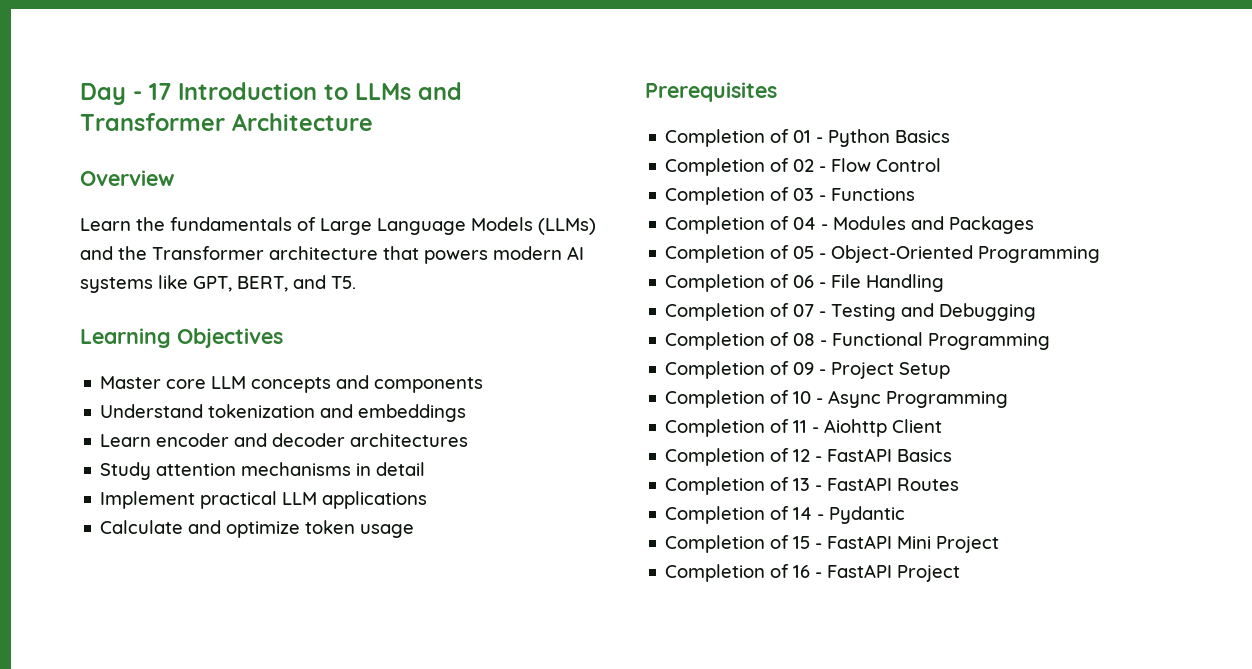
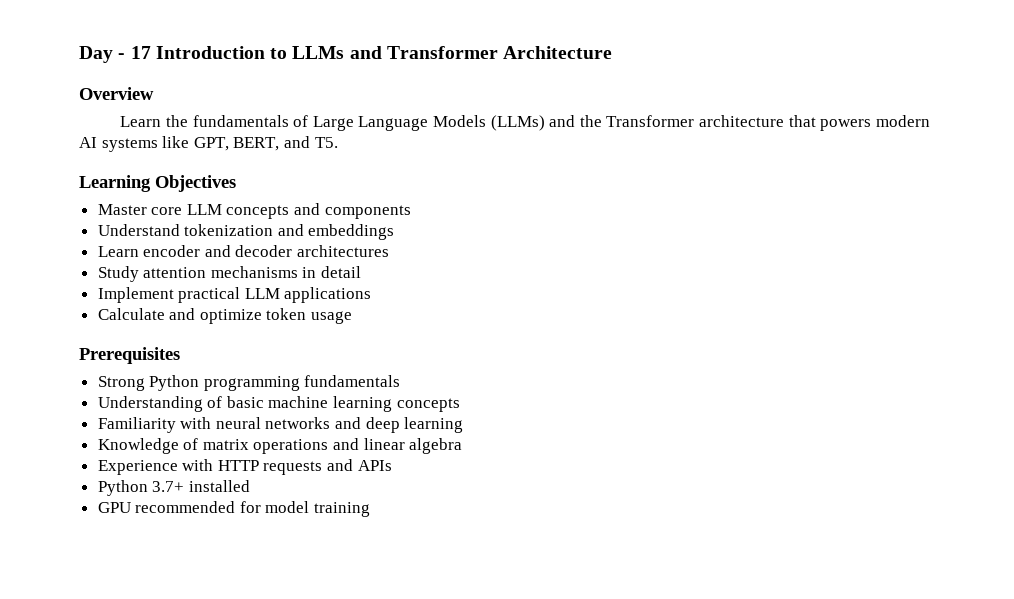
[665,129,951,147] [665,158,942,176] [665,187,916,205] [665,216,1035,234] [665,245,1101,263] [665,274,945,292] [665,303,1037,321] [665,332,1051,350] [665,361,951,379] [665,390,1009,408] [665,419,943,437] [665,448,953,466] [665,477,960,495] [665,506,906,524] [665,535,1000,553] [665,564,961,582] Completion of 01 - Python Basics // Completion of 02 - Flow Control // Completion of 03 - Functions // Completion of 04 - Modules and Packages // Completion of 05 - Object-Oriented Programming // Completion of 06 - File Handling // Completion of 07 - Testing and Debugging // Completion of 08 - Functional Programming // Completion of 09 - Project Setup // Completion of 10 - Async Programming // Completion of 11 - Aiohttp Client // Completion of 12 - FastAPI Basics // Completion of 13 - FastAPI Routes // Completion of 14 - Pydantic // Completion of 15 - FastAPI Mini Project // Completion of 16 - FastAPI Project -> [97,375,401,391] [97,396,460,412] [97,417,464,433] [97,438,463,454] [97,459,392,475] [97,480,250,496] [97,501,371,517] Strong Python programming fundamentals // Understanding of basic machine learning concepts // Familiarity with neural networks and deep learning // Knowledge of matrix operations and linear algebra // Experience with HTTP requests and APIs // Python 3.7+ installed // GPU recommended for model training

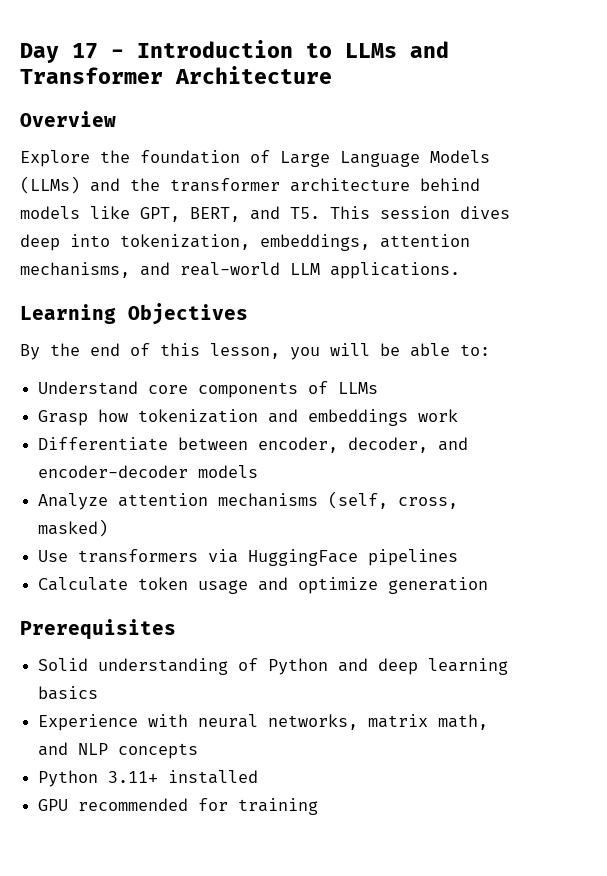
[118,46,151,59] - 17 -> [72,43,124,59] 17 -
[120,115,289,127] Learn the fundamentals -> [20,150,240,167] Explore the foundation
[606,115,930,131] [79,137,158,152] Transformer architecture that powers modern AI systems -> [170,178,480,192] [20,206,80,219] transformer architecture behind models
[79,175,236,192] [97,203,411,219] [97,224,395,240] [97,245,390,257] [97,266,362,282] [97,287,372,303] [97,308,353,324] [79,347,180,364] [97,375,401,391] [97,396,460,412] [97,417,464,433] [97,438,463,454] [97,459,392,475] [97,480,185,496] // Learning Objectives // Master core LLM concepts and components // Understand tokenization and embeddings // Learn encoder and decoder architectures // Study attention mechanisms in detail // Implement practical LLM applications // Calculate and optimize token usage // Prerequisites // Strong Python programming fundamentals // Understanding of basic machine learning concepts // Familiarity with neural networks and deep learning // Knowledge of matrix operations and linear algebra // Experience with HTTP requests and APIs // Python 3.7+ -> [330,206,510,219] [20,234,470,251] [20,262,460,279] [20,303,248,325] [20,343,490,360] [38,381,379,398] [38,409,459,426] [38,437,469,453] [38,465,259,478] [38,491,459,510] [38,519,109,537] [38,549,459,566] [38,577,489,594] [20,619,176,640] [38,658,509,675] [38,686,99,700] [38,714,489,731] [38,742,199,759] [38,770,159,787] This session dives deep into tokenization, embeddings, attention mechanisms, and real-world LLM applications. // Learning Objectives // By the end of this lesson, you will be able to: // Understand core components of LLMs // Grasp how tokenization and embeddings work // Differentiate between encoder, decoder, and encoder-decoder models // Analyze attention mechanisms (self, cross, masked) // Use transformers via HuggingFace pipelines // Calculate token usage and optimize generation // Prerequisites // Solid understanding of Python and deep learning basics // Experience with neural networks, matrix math, and NLP concepts // Python 3.11+
[265,501,310,513] model -> (229, 804) none

